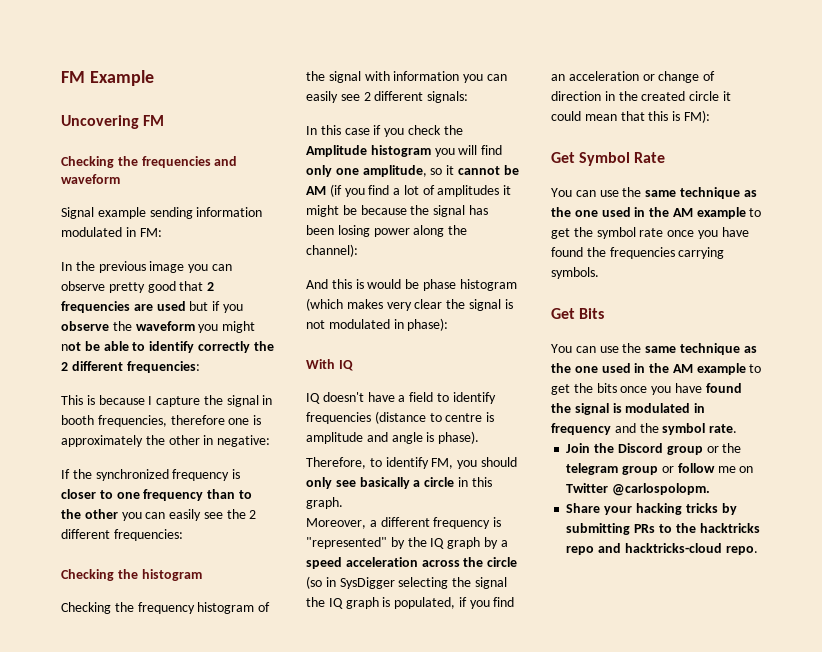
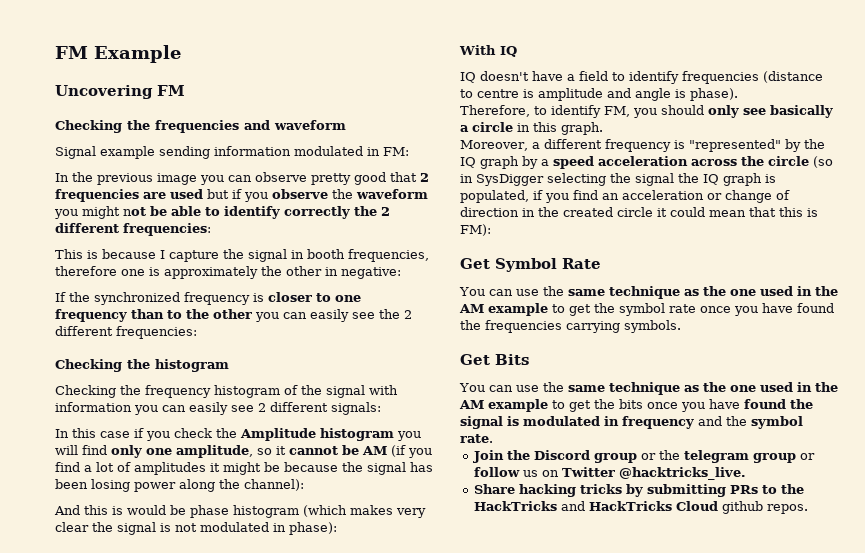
[717,466,736,473] me -> [523,470,539,477] us
[612,483,711,496] @carlospolopm. -> [619,467,747,480] @hacktricks_live.
[604,506,633,515] your -> (516, 489) none
[699,523,760,533] [566,543,758,555] hacktricks repo and hacktricks-cloud repo. -> [474,501,809,514] HackTricks and HackTricks Cloud github repos.

